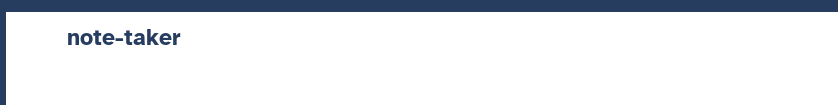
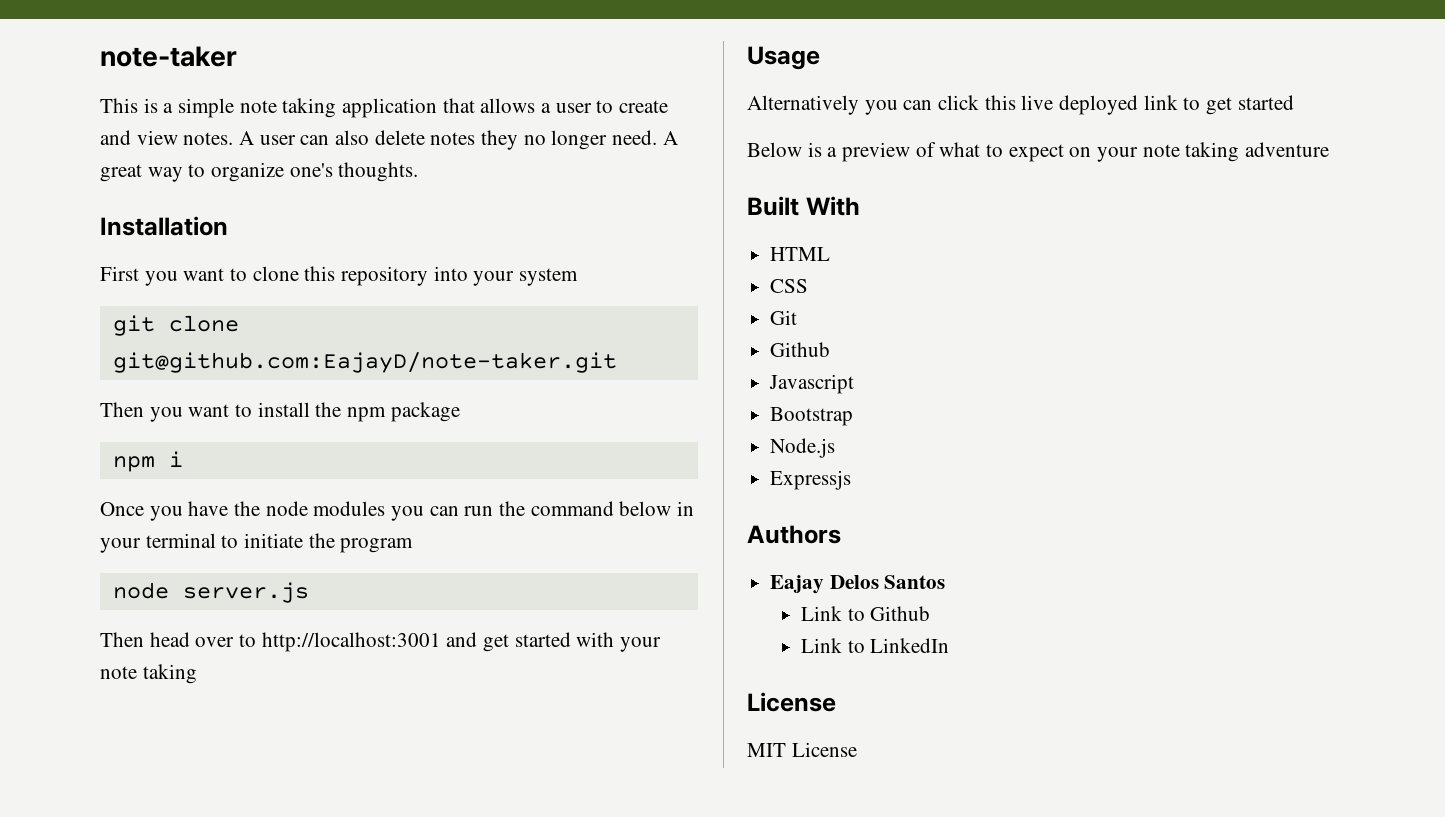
(181, 37) none -> [100,98,669,118] [100,130,678,150] [100,162,419,182] [100,216,228,236] [100,266,579,286] [112,315,239,336] [112,352,617,373] [100,402,460,422] [112,451,183,472] [100,501,695,521] [100,533,414,553] [112,582,309,603] [100,632,662,652] [100,664,197,684] [747,46,820,70] [747,95,1294,115] [747,142,1330,162] [747,196,860,216] [770,247,831,261] [770,279,809,293] [770,310,798,325] [770,342,831,357] [769,374,855,394] [770,407,854,426] [770,438,836,458] [770,470,852,490] [747,525,841,544] [770,575,946,594] [800,606,931,621] [800,638,950,653] [747,692,836,712] [747,742,857,757] // This is a simple note taking application that allows a user to create and view notes. A user can also delete notes they no longer need. A great way to organize one's thoughts. // Installation // First you want to clone this repository into your system // git clone git@github.com:EajayD/note-taker.git // Then you want to install the npm package // npm i // Once you have the node modules you can run the command below in your terminal to initiate the program // node server.js // Then head over to http://localhost:3001 and get started with your note taking // Usage // Alternatively you can click this live deployed link to get started // Below is a preview of what to expect on your note taking adventure // Built With // HTML // CSS // Git // Github // Javascript // Bootstrap // Node.js // Expressjs // Authors // Eajay Delos Santos // Link to Github // Link to LinkedIn // License // MIT License

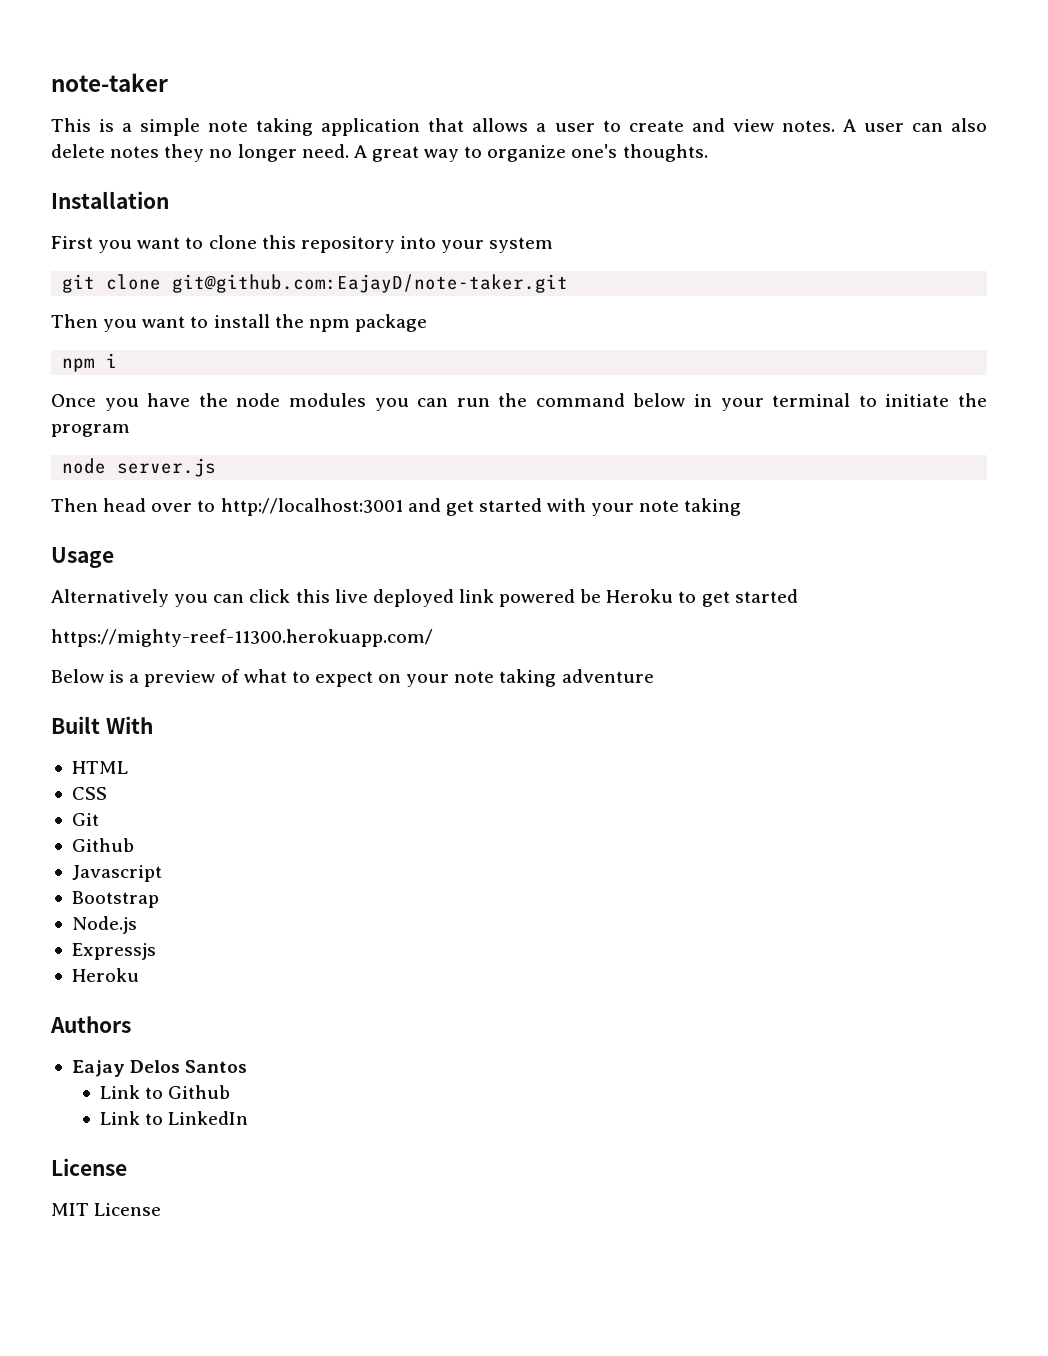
(1178, 102) none -> [499,589,674,607] powered be Heroku
(1294, 102) none -> [51,629,433,647] // https://mighty-reef-11300.herokuapp.com/
(852, 480) none -> [71,968,139,982] // Heroku

